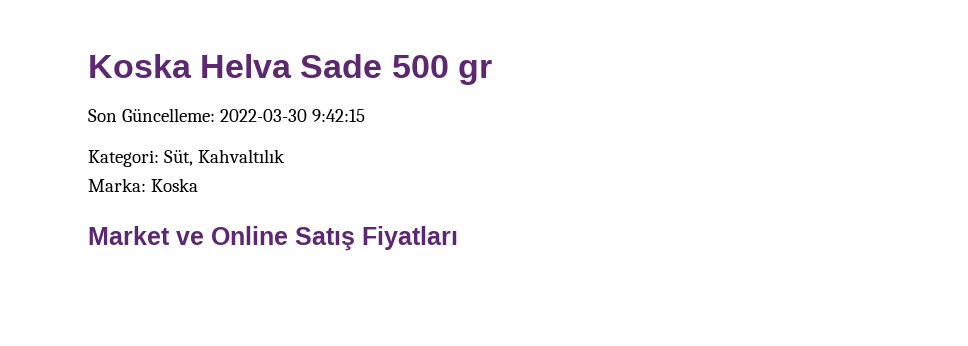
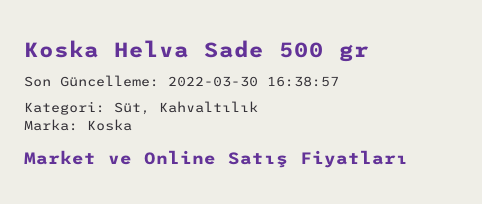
[312,109,366,122] 9:42:15 -> [267,76,339,87] 16:38:57

